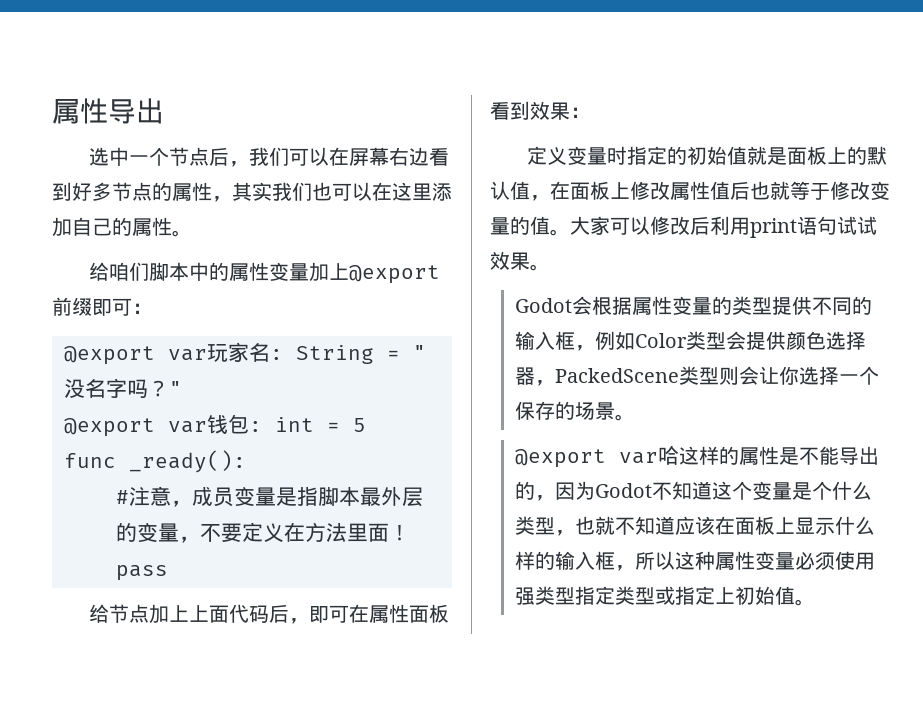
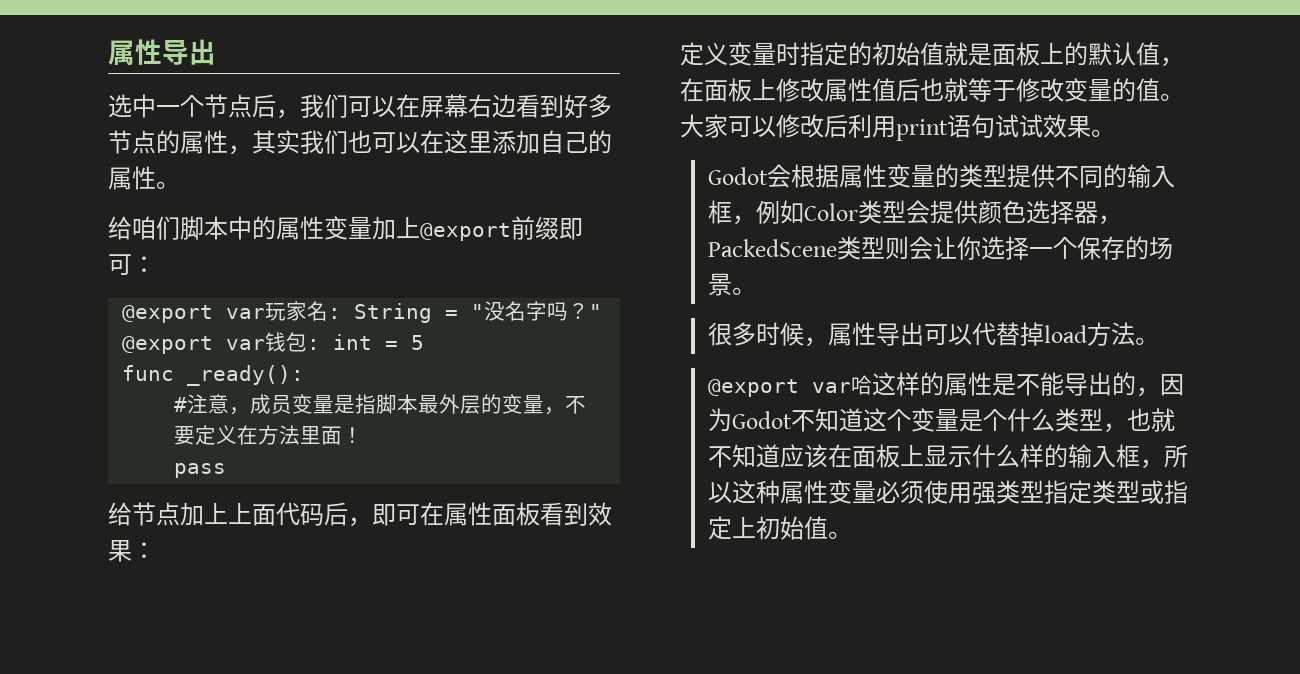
(636, 417) none -> [708,322,1160,347] // 很多时候，属性导出可以代替掉load方法。

